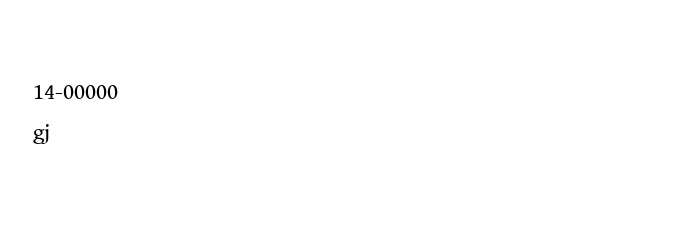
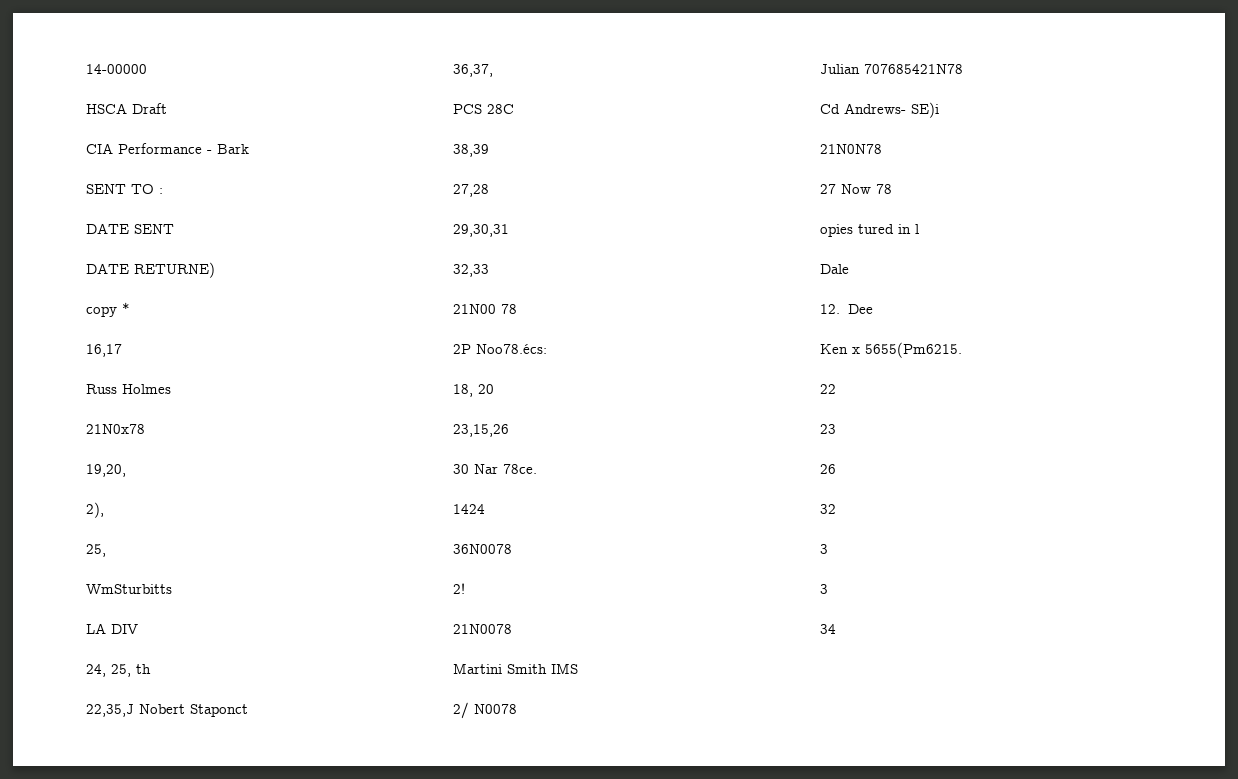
[33,124,50,144] gj -> [86,103,167,114] [86,143,249,154] [86,184,163,194] [86,223,174,234] [86,262,215,278] [86,302,130,317] [86,344,122,357] [86,384,171,394] [86,424,145,434] [86,464,126,477] [86,502,104,518] [86,544,106,557] [86,584,172,594] [86,623,138,634] [86,664,151,677] [86,704,248,717] [453,64,493,77] [453,104,514,114] [453,144,489,157] [453,184,489,197] [453,224,509,237] [453,264,489,277] [453,304,517,314] [453,344,547,354] [453,384,494,397] [453,424,509,437] [453,464,537,474] [453,504,485,514] [453,544,512,554] [453,583,465,594] [453,624,512,634] [453,663,578,674] [453,702,517,719] [820,64,963,74] [820,102,939,118] [820,144,882,154] [820,184,892,194] [820,224,919,237] [820,264,849,274] [820,304,873,314] [820,342,962,358] [820,384,836,394] [820,424,836,434] [820,464,836,474] [820,504,836,514] [820,544,828,554] [820,584,828,594] [820,624,836,634] HSCA Draft // CIA Performance - Bark // SENT TO : // DATE SENT // DATE RETURNE) // copy * // 16,17 // Russ Holmes // 21N0x78 // 19,20, // 2), // 25, // WmSturbitts // LA DIV // 24, 25, th // 22,35,J Nobert Staponct // 36,37, // PCS 28C // 38,39 // 27,28 // 29,30,31 // 32,33 // 21N00 78 // 2P Noo78.écs: // 18, 20 // 23,15,26 // 30 Nar 78ce. // 1424 // 36N0078 // 2! // 21N0078 // Martini Smith IMS // 2/ N0078 // Julian 707685421N78 // Cd Andrews- SE)i // 21N0N78 // 27 Now 78 // opies tured in l // Dale // 12. Dee // Ken x 5655(Pm6215. // 22 // 23 // 26 // 32 // 3 // 3 // 34

